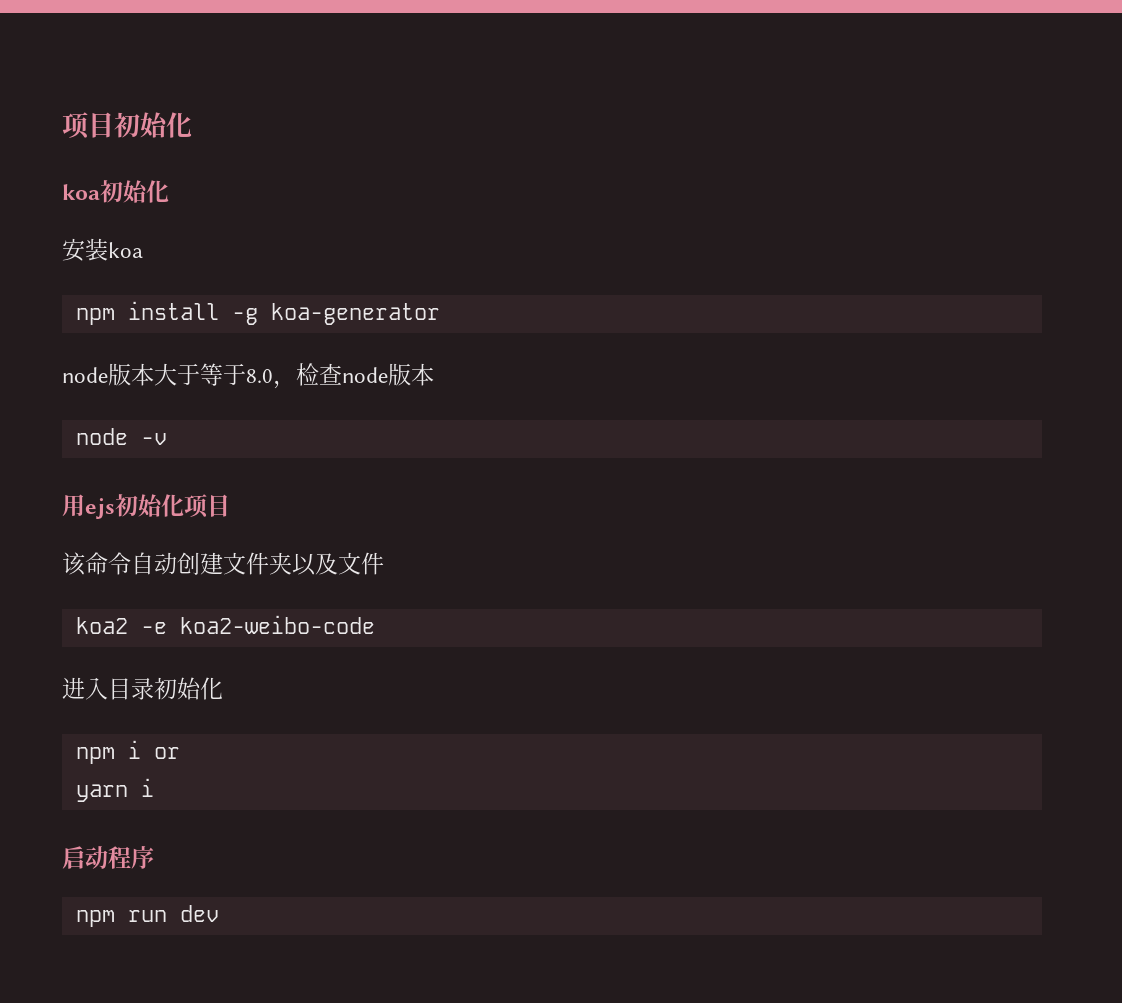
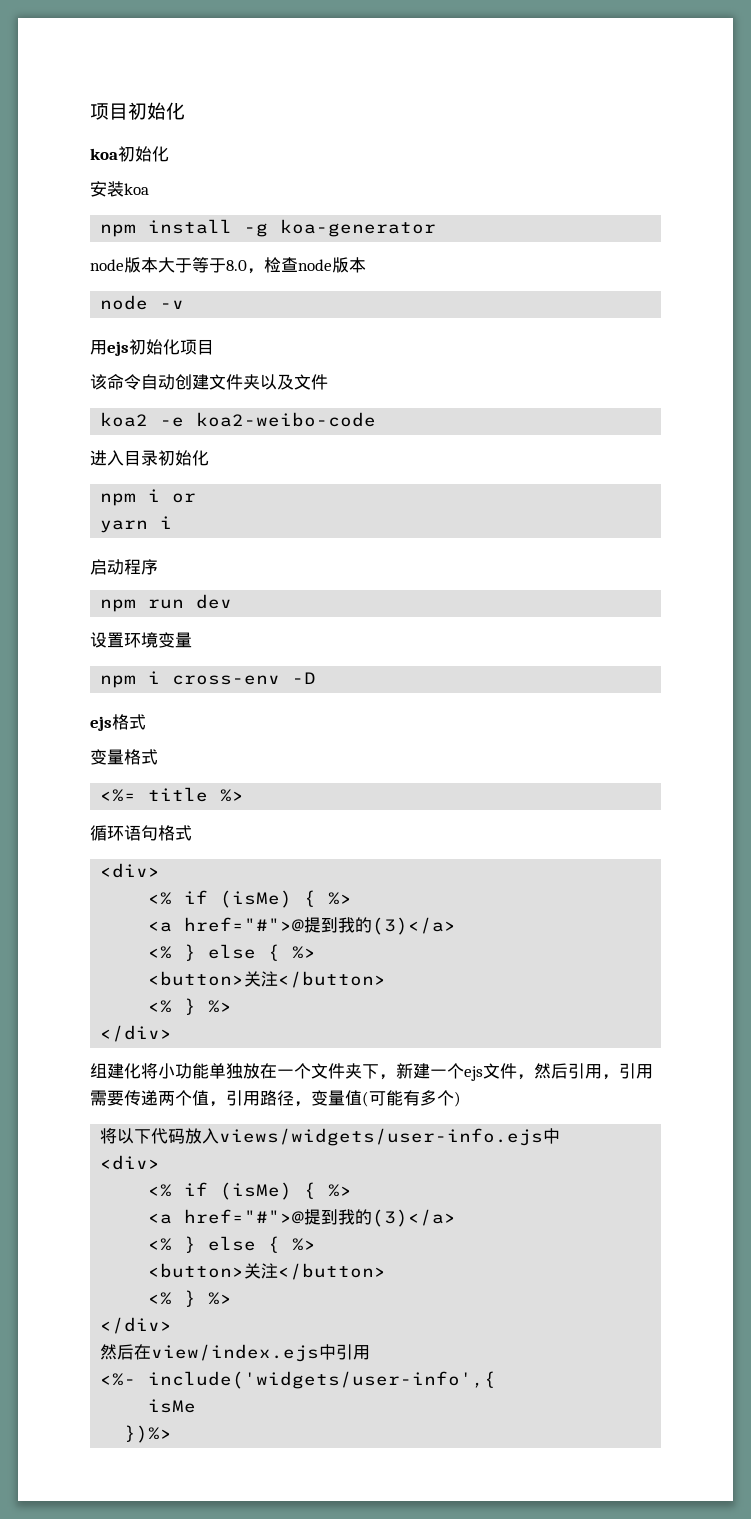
(219, 913) none -> [90,632,192,648] [100,671,317,688] [90,714,146,731] [90,749,158,765] [100,787,245,802] [90,825,192,841] [100,863,161,878] [148,890,353,908] [148,917,457,935] [148,944,317,961] [148,971,387,988] [148,998,233,1015] [100,1025,173,1042] [90,1063,653,1081] [90,1090,461,1107] [100,1128,561,1146] [100,1155,161,1170] [148,1182,353,1200] [148,1209,457,1227] [148,1236,317,1253] [148,1263,387,1280] [148,1290,233,1307] [100,1317,173,1334] [100,1344,371,1362] [100,1371,497,1389] [148,1399,197,1413] [124,1425,173,1443] // 设置环境变量 // npm i cross-env -D // ejs格式 // 变量格式 // <%= title %> // 循环语句格式 // <div> // <% if (isMe) { %> // <a href="#">@提到我的(3)</a> // <% } else { %> // <button>关注</button> // <% } %> // </div> // 组建化将小功能单独放在一个文件夹下，新建一个ejs文件，然后引用，引用需要传递两个值，引用路径，变量值(可能有多个) // 将以下代码放入views/widgets/user-info.ejs中 // <div> // <% if (isMe) { %> // <a href="#">@提到我的(3)</a> // <% } else { %> // <button>关注</button> // <% } %> // </div> // 然后在view/index.ejs中引用 // <%- include('widgets/user-info',{ // isMe // })%>

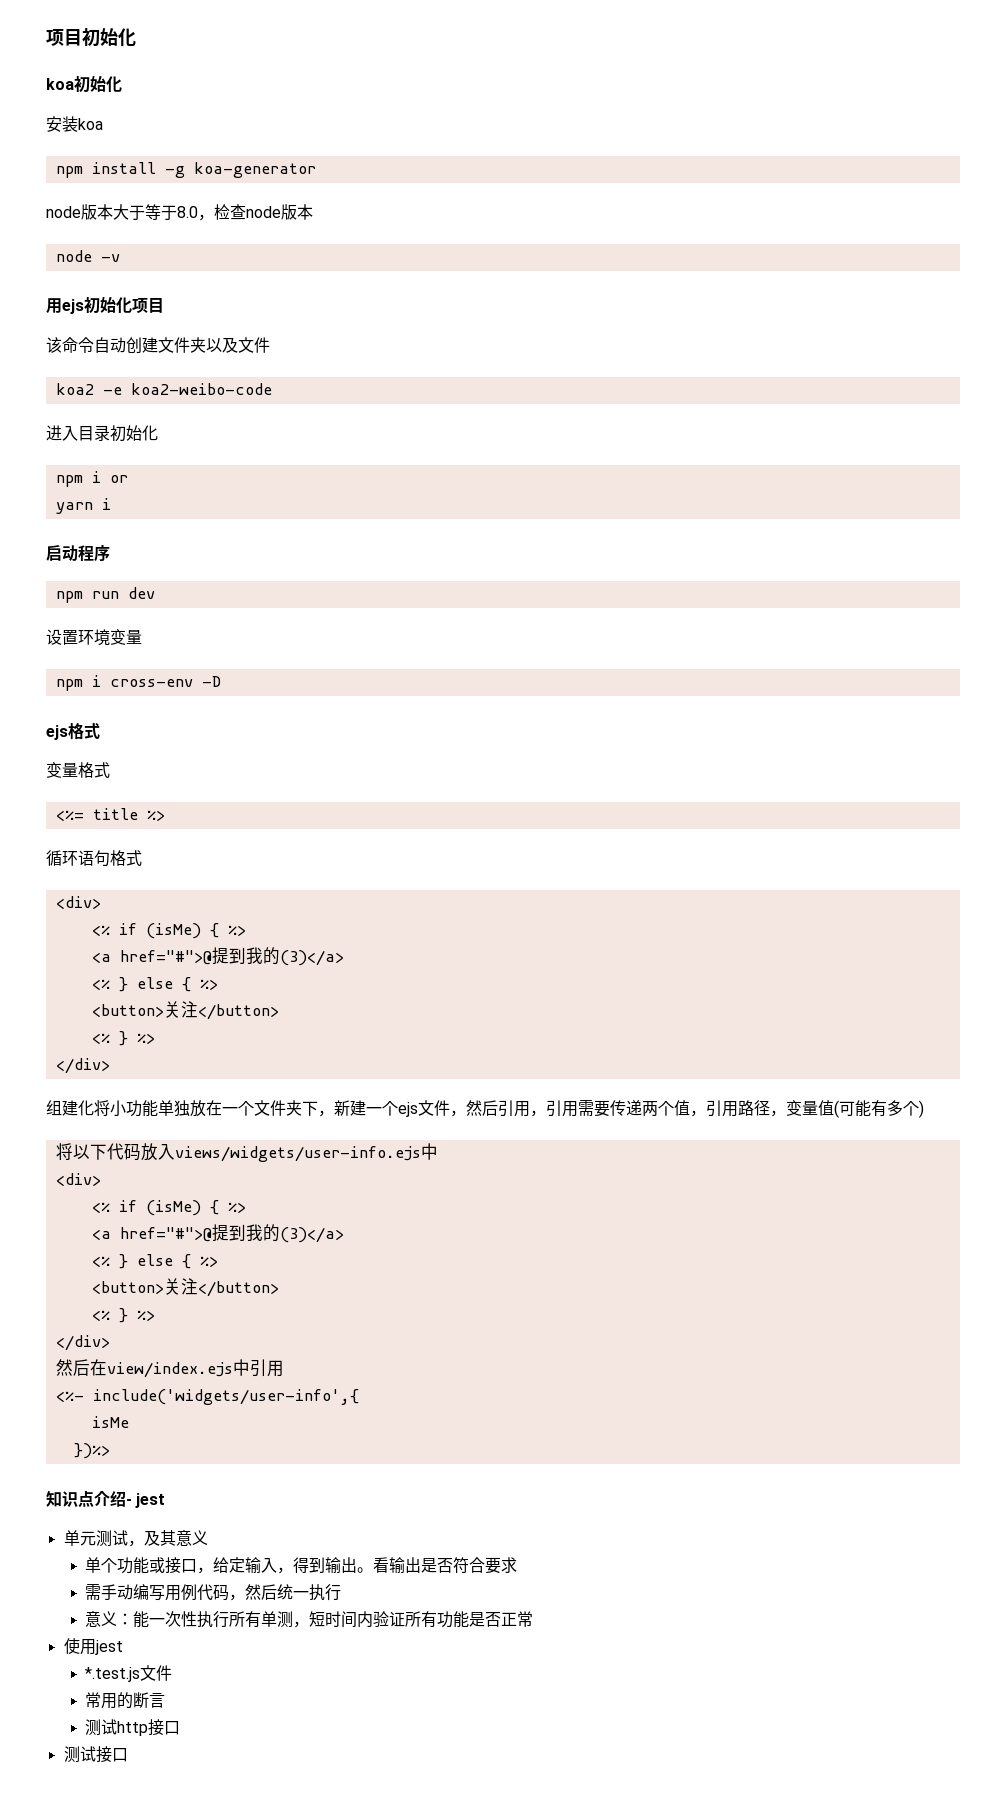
(173, 1434) none -> [46,1490,166,1508] [63,1530,208,1547] [85,1557,518,1574] [85,1584,342,1601] [85,1611,534,1628] [63,1638,123,1655] [85,1665,173,1682] [85,1692,166,1709] [85,1719,181,1736] [63,1746,128,1763] // 知识点介绍- jest // 单元测试，及其意义 // 单个功能或接口，给定输入，得到输出。看输出是否符合要求 // 需手动编写用例代码，然后统一执行 // 意义：能一次性执行所有单测，短时间内验证所有功能是否正常 // 使用jest // *.test.js文件 // 常用的断言 // 测试http接口 // 测试接口

